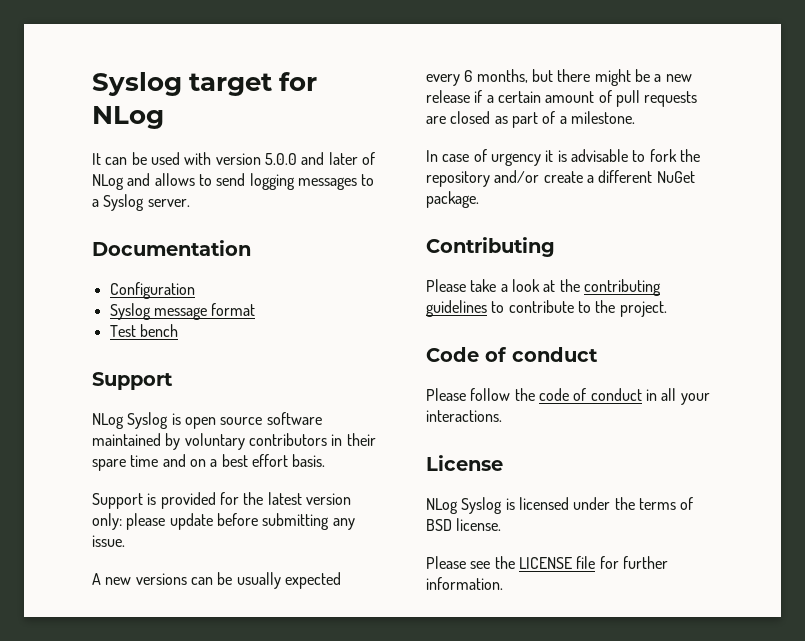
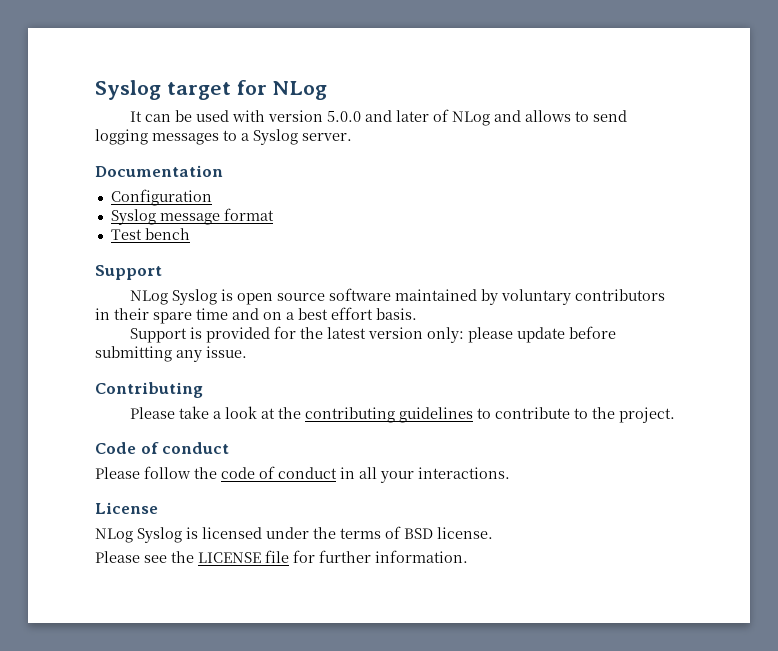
[92,572,341,589] [426,69,692,86] [426,90,698,107] [426,111,635,128] [426,149,700,166] [426,170,695,187] [426,191,479,208] // A new versions can be usually expected every 6 months, but there might be a new release if a certain amount of pull requests are closed as part of a milestone. // In case of urgency it is advisable to fork the repository and/or create a different NuGet package. -> (247, 352) none

